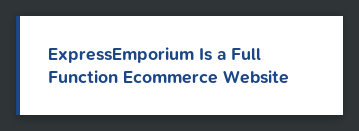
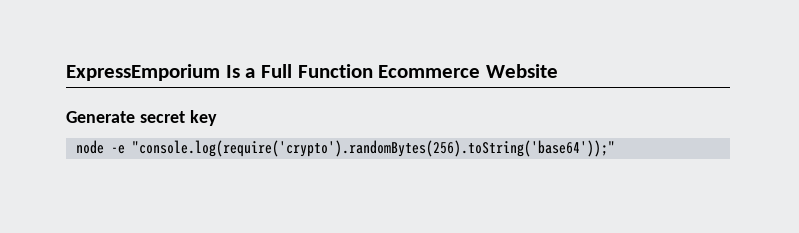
(289, 77) none -> [66,110,217,126] [75,140,615,157] // Generate secret key // node -e "console.log(require('crypto').randomBytes(256).toString('base64'));"

